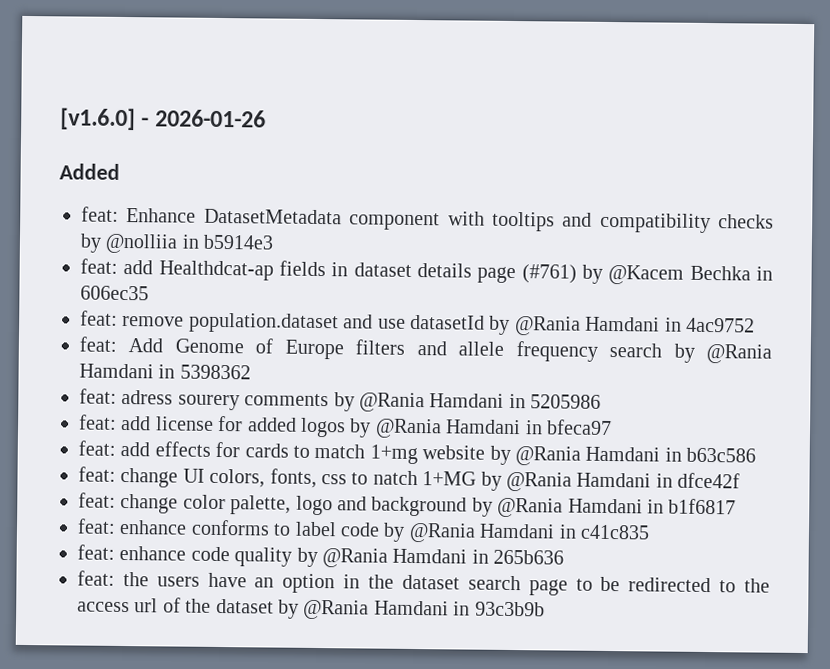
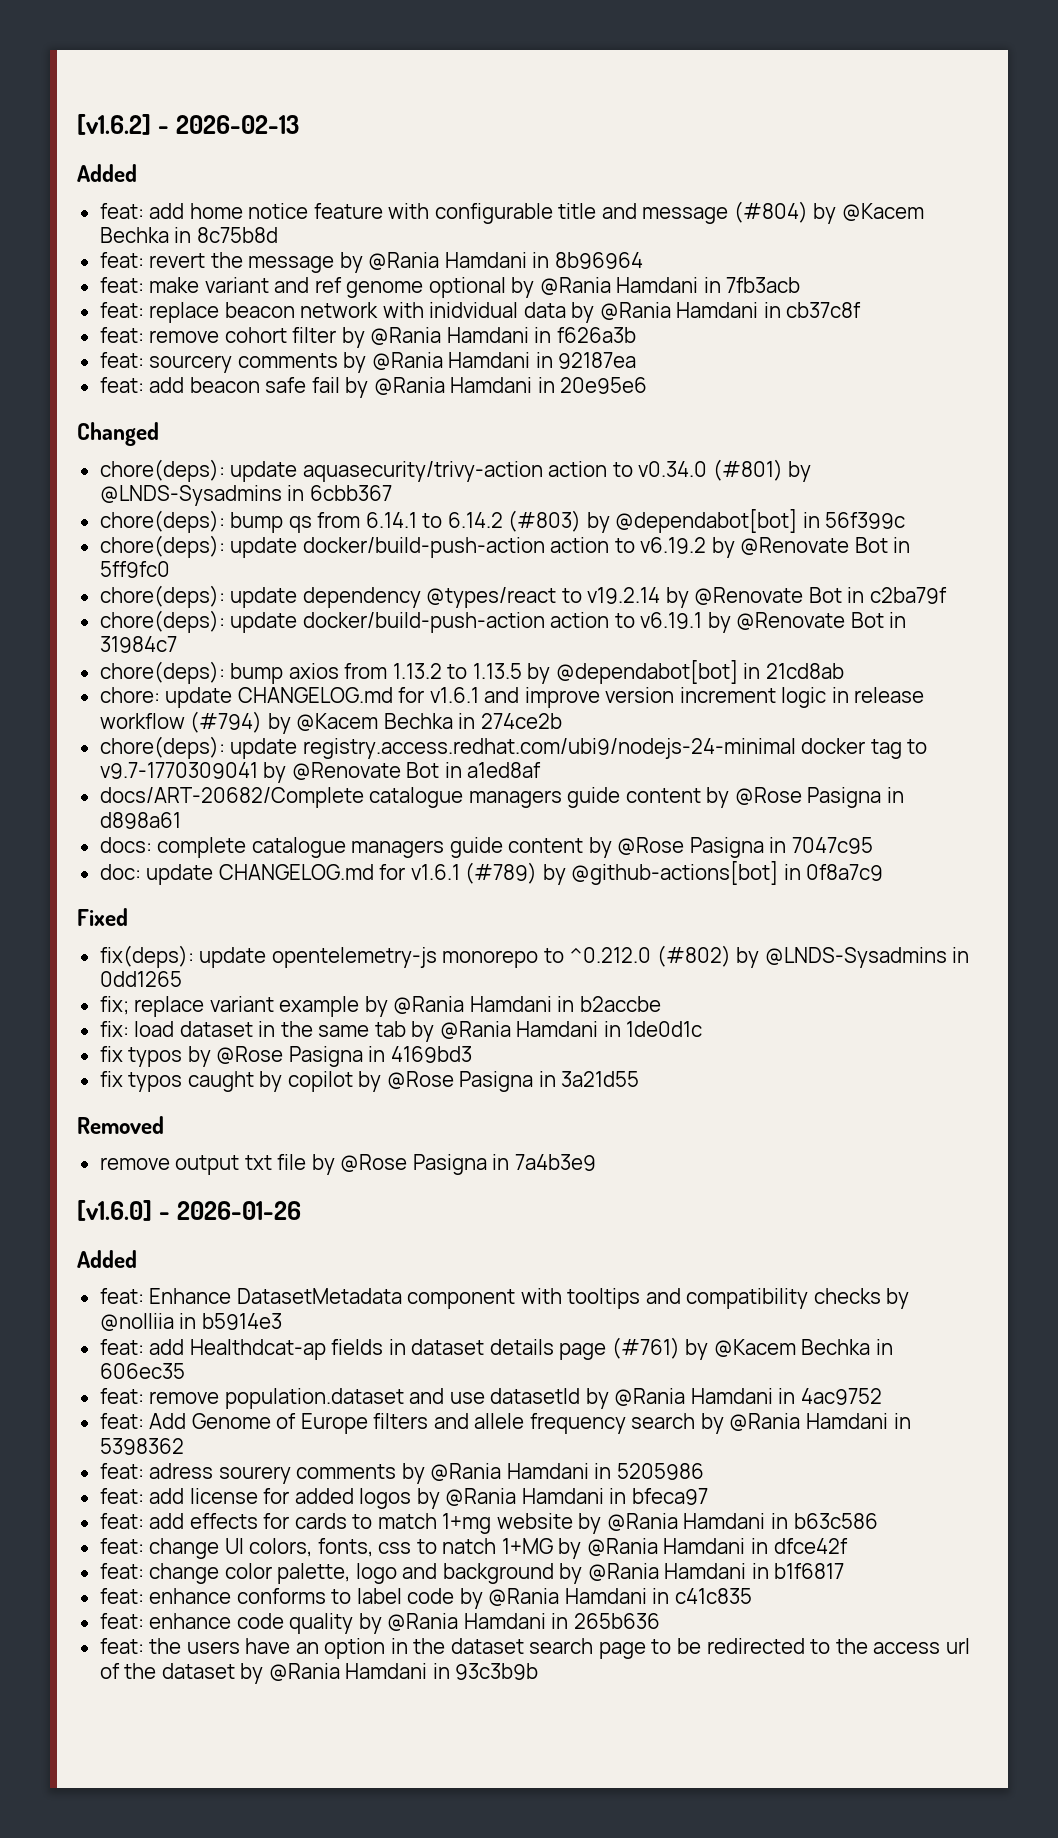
(60, 119) none -> [77,114,299,135] [77,164,137,182] [99,201,924,224] [99,227,278,243] [99,252,643,273] [99,277,801,298] [99,302,862,323] [99,327,636,348] [99,352,637,373] [99,377,648,398] [77,422,159,446] [99,459,812,482] [99,485,392,506] [99,509,906,533] [99,535,911,558] [99,561,170,578] [99,585,947,608] [99,610,907,633] [99,636,177,653] [99,660,844,684] [99,687,925,708] [99,711,562,734] [99,736,928,759] [99,762,542,783] [99,787,904,808] [99,812,181,829] [99,837,873,858] [99,861,884,885] [77,908,128,926] [99,945,970,968] [99,971,182,987] [99,996,661,1017] [99,1021,703,1042] [99,1046,472,1067] [99,1071,640,1092] [77,1116,164,1134] [99,1154,596,1175] [v1.6.2] - 2026-02-13 // Added // feat: add home notice feature with configurable title and message (#804) by @Kacem Bechka in 8c75b8d // feat: revert the message by @Rania Hamdani in 8b96964 // feat: make variant and ref genome optional by @Rania Hamdani in 7fb3acb // feat: replace beacon network with inidvidual data by @Rania Hamdani in cb37c8f // feat: remove cohort filter by @Rania Hamdani in f626a3b // feat: sourcery comments by @Rania Hamdani in 92187ea // feat: add beacon safe fail by @Rania Hamdani in 20e95e6 // Changed // chore(deps): update aquasecurity/trivy-action action to v0.34.0 (#801) by @LNDS-Sysadmins in 6cbb367 // chore(deps): bump qs from 6.14.1 to 6.14.2 (#803) by @dependabot[bot] in 56f399c // chore(deps): update docker/build-push-action action to v6.19.2 by @Renovate Bot in 5ff9fc0 // chore(deps): update dependency @types/react to v19.2.14 by @Renovate Bot in c2ba79f // chore(deps): update docker/build-push-action action to v6.19.1 by @Renovate Bot in 31984c7 // chore(deps): bump axios from 1.13.2 to 1.13.5 by @dependabot[bot] in 21cd8ab // chore: update CHANGELOG.md for v1.6.1 and improve version increment logic in release workflow (#794) by @Kacem Bechka in 274ce2b // chore(deps): update registry.access.redhat.com/ubi9/nodejs-24-minimal docker tag to v9.7-1770309041 by @Renovate Bot in a1ed8af // docs/ART-20682/Complete catalogue managers guide content by @Rose Pasigna in d898a61 // docs: complete catalogue managers guide content by @Rose Pasigna in 7047c95 // doc: update CHANGELOG.md for v1.6.1 (#789) by @github-actions[bot] in 0f8a7c9 // Fixed // fix(deps): update opentelemetry-js monorepo to ^0.212.0 (#802) by @LNDS-Sysadmins in 0dd1265 // fix; replace variant example by @Rania Hamdani in b2accbe // fix: load dataset in the same tab by @Rania Hamdani in 1de0d1c // fix typos by @Rose Pasigna in 4169bd3 // fix typos caught by copilot by @Rose Pasigna in 3a21d55 // Removed // remove output txt file by @Rose Pasigna in 7a4b3e9 //

